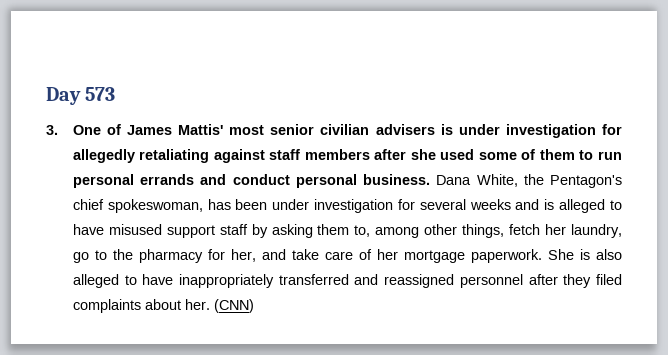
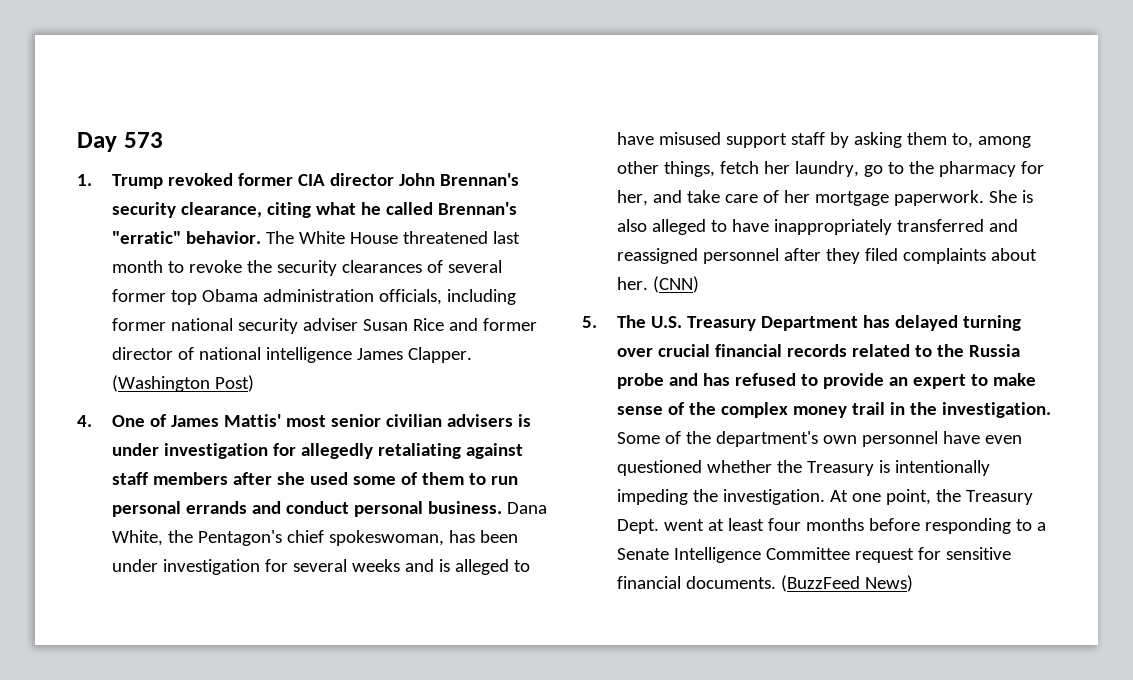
[46,125,58,135] 3. -> [77,173,520,189] [112,202,518,218] [112,231,521,244] [112,260,503,276] [112,289,517,305] [112,318,538,334] [112,347,473,363] [112,375,255,392] [77,415,92,427] 1. Trump revoked former CIA director John Brennan's security clearance, citing what he called Brennan's "erratic" behavior. The White House threatened last month to revoke the security clearances of several former top Obama administration officials, including former national security adviser Susan Rice and former director of national intelligence James Clapper. (Washington Post) // 4.
(254, 306) none -> [582,315,1022,331] [617,344,1021,357] [617,373,1037,389] [617,402,1052,418] [617,431,1023,447] [617,460,991,476] [617,489,1034,505] [617,518,1047,534] [617,547,1012,563] [617,575,914,592] // 5. The U.S. Treasury Department has delayed turning over crucial financial records related to the Russia probe and has refused to provide an expert to make sense of the complex money trail in the investigation. Some of the department's own personnel have even questioned whether the Treasury is intentionally impeding the investigation. At one point, the Treasury Dept. went at least four months before responding to a Senate Intelligence Committee request for sensitive financial documents. (BuzzFeed News)

